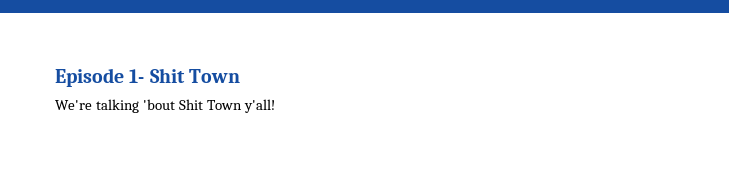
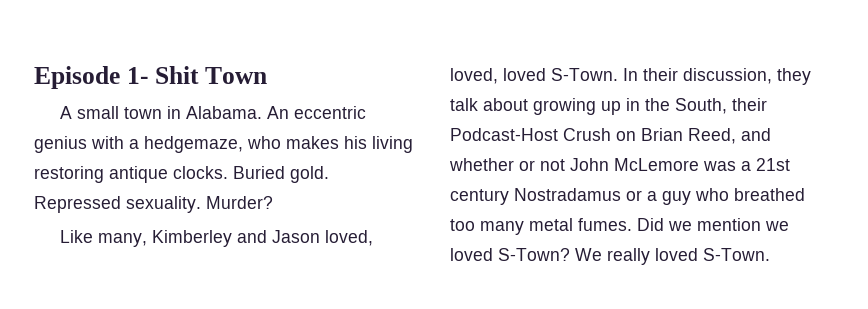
[55,99,275,113] We're talking 'bout Shit Town y'all! -> [60,106,367,119] [34,136,413,153] [34,166,329,183] [34,196,273,213] [60,230,374,247] [450,68,811,85] [450,98,767,115] [450,128,771,144] [449,158,790,171] [450,188,805,205] [450,218,789,235] [450,248,770,265] A small town in Alabama. An eccentric genius with a hedgemaze, who makes his living restoring antique clocks. Buried gold. Repressed sexuality. Murder? // Like many, Kimberley and Jason loved, loved, loved S-Town. In their discussion, they talk about growing up in the South, their Podcast-Host Crush on Brian Reed, and whether or not John McLemore was a 21st century Nostradamus or a guy who breathed too many metal fumes. Did we mention we loved S-Town? We really loved S-Town.

